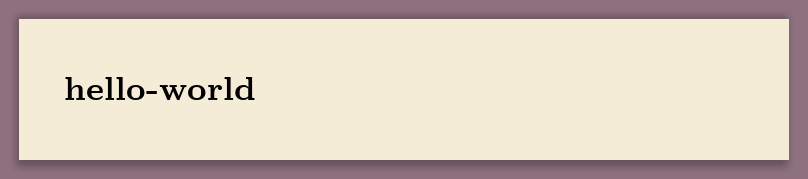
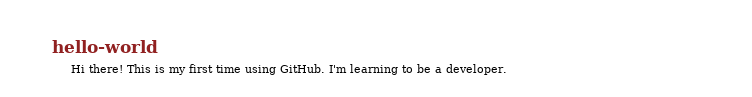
(256, 89) none -> [70,64,507,75] // Hi there! This is my first time using GitHub. I'm learning to be a developer.

